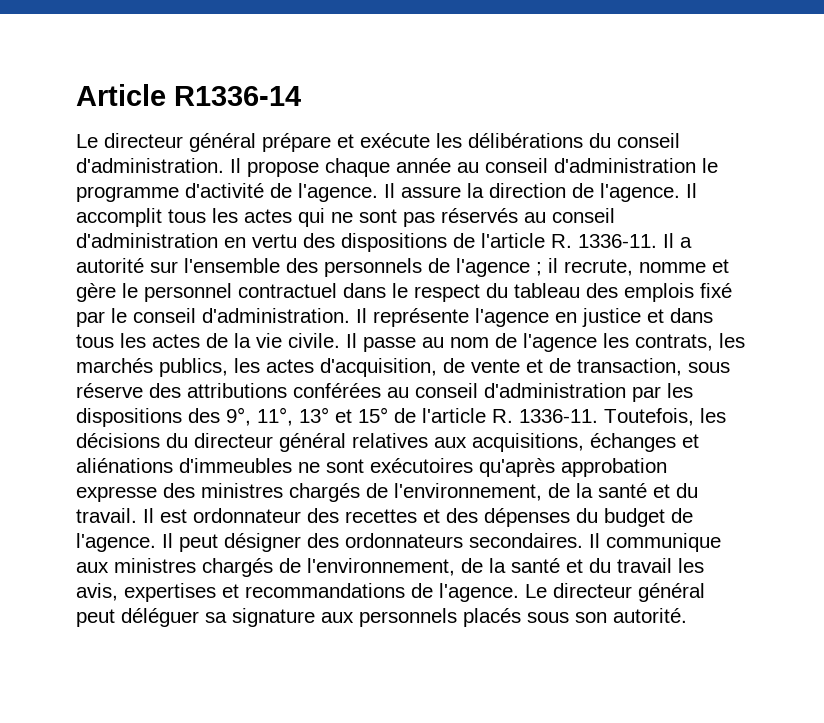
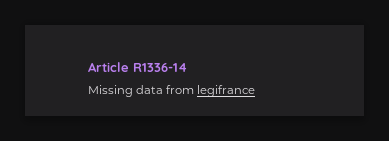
[76,133,680,152] [76,158,718,177] [76,183,697,202] [76,208,615,227] [76,233,692,252] [76,258,729,277] [76,283,732,302] [76,308,713,327] [76,333,745,352] [76,358,730,377] [76,383,693,402] [76,407,726,427] [76,433,699,452] [76,458,667,477] [76,483,698,502] [76,508,693,527] [76,533,721,552] [76,558,704,577] [76,583,705,602] [76,608,687,627] Le directeur général prépare et exécute les délibérations du conseil d'administration. Il propose chaque année au conseil d'administration le programme d'activité de l'agence. Il assure la direction de l'agence. Il accomplit tous les actes qui ne sont pas réservés au conseil d'administration en vertu des dispositions de l'article R. 1336-11. Il a autorité sur l'ensemble des personnels de l'agence ; il recrute, nomme et gère le personnel contractuel dans le respect du tableau des emplois fixé par le conseil d'administration. Il représente l'agence en justice et dans tous les actes de la vie civile. Il passe au nom de l'agence les contrats, les marchés publics, les actes d'acquisition, de vente et de transaction, sous réserve des attributions conférées au conseil d'administration par les dispositions des 9°, 11°, 13° et 15° de l'article R. 1336-11. Toutefois, les décisions du directeur général relatives aux acquisitions, échanges et aliénations d'immeubles ne sont exécutoires qu'après approbation expresse des ministres chargés de l'environnement, de la santé et du travail. Il est ordonnateur des recettes et des dépenses du budget de l'agence. Il peut désigner des ordonnateurs secondaires. Il communique aux ministres chargés de l'environnement, de la santé et du travail les avis, expertises et recommandations de l'agence. Le directeur général peut déléguer sa signature aux personnels placés sous son autorité. -> [88,85,256,97] Missing data from legifrance

